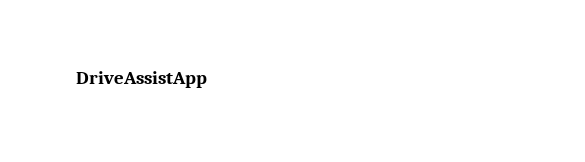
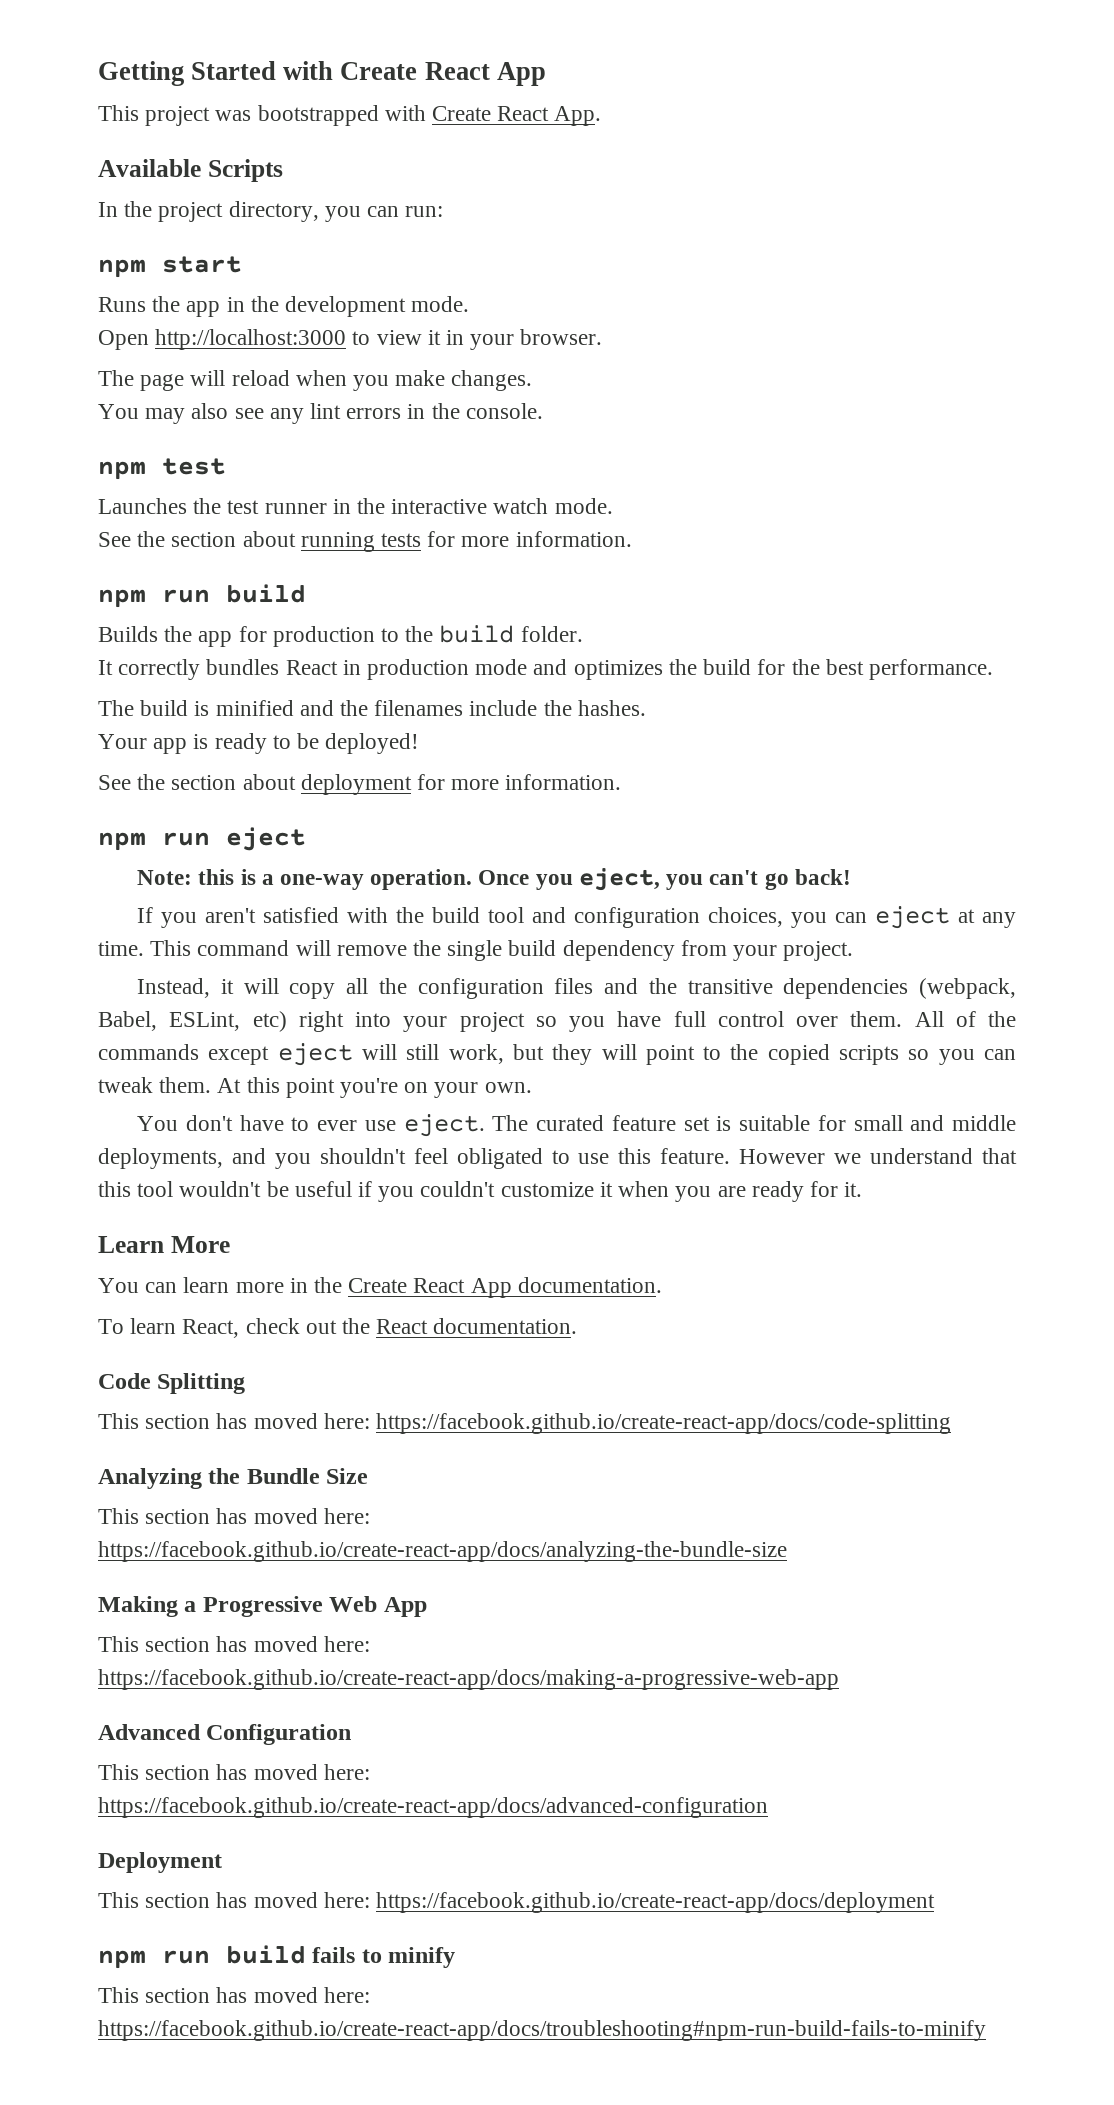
[76,71,207,88] DriveAssistApp -> [98,61,546,86] [98,105,602,126] [98,159,283,182] [98,201,444,222] [98,256,242,278] [98,296,470,317] [98,329,603,350] [98,370,533,391] [98,403,543,424] [98,458,226,480] [98,498,613,514] [98,531,632,552] [98,584,306,608] [98,625,583,647] [98,659,993,680] [98,700,646,716] [98,733,420,754] [98,774,622,795] [98,827,306,851] [137,868,851,891] [137,906,1016,929] [98,940,854,961] [137,978,1016,999] [98,1011,1016,1032] [98,1043,1016,1066] [98,1077,532,1098] [137,1114,1017,1137] [98,1148,1017,1169] [98,1181,863,1202] [98,1236,230,1253] [98,1277,662,1298] [98,1318,578,1338] [98,1373,246,1394] [98,1413,952,1434] [98,1468,369,1489] [98,1508,370,1524] [98,1541,787,1562] [98,1596,427,1617] [98,1636,370,1652] [98,1669,839,1690] [98,1724,352,1745] [98,1764,370,1780] [98,1797,768,1818] [98,1852,222,1873] [98,1892,936,1913] [98,1945,456,1969] [98,1987,370,2003] [98,2020,986,2041] Getting Started with Create React App // This project was bootstrapped with Create React App. // Available Scripts // In the project directory, you can run: // npm start // Runs the app in the development mode. // Open http://localhost:3000 to view it in your browser. // The page will reload when you make changes. // You may also see any lint errors in the console. // npm test // Launches the test runner in the interactive watch mode. // See the section about running tests for more information. // npm run build // Builds the app for production to the build folder. // It correctly bundles React in production mode and optimizes the build for the best performance. // The build is minified and the filenames include the hashes. // Your app is ready to be deployed! // See the section about deployment for more information. // npm run eject // Note: this is a one-way operation. Once you eject, you can't go back! // If you aren't satisfied with the build tool and configuration choices, you can eject at any time. This command will remove the single build dependency from your project. // Instead, it will copy all the configuration files and the transitive dependencies (webpack, Babel, ESLint, etc) right into your project so you have full control over them. All of the commands except eject will still work, but they will point to the copied scripts so you can tweak them. At this point you're on your own. // You don't have to ever use eject. The curated feature set is suitable for small and middle deployments, and you shouldn't feel obligated to use this feature. However we understand that this tool wouldn't be useful if you couldn't customize it when you are ready for it. // Learn More // You can learn more in the Create React App documentation. // To learn React, check out the React documentation. // Code Splitting // This section has moved here: https://facebook.github.io/create-react-app/docs/code-splitting // Analyzing the Bundle Size // This section has moved here: https://facebook.github.io/create-react-app/docs/analyzing-the-bundle-size // Making a Progressive Web App // This section has moved here: https://facebook.github.io/create-react-app/docs/making-a-progressive-web-app // Advanced Configuration // This section has moved here: https://facebook.github.io/create-react-app/docs/advanced-configuration // Deployment // This section has moved here: https://facebook.github.io/create-react-app/docs/deployment // npm run build fails to minify // This section has moved here: https://facebook.github.io/create-react-app/docs/troubleshooting#npm-run-build-fails-to-minify

